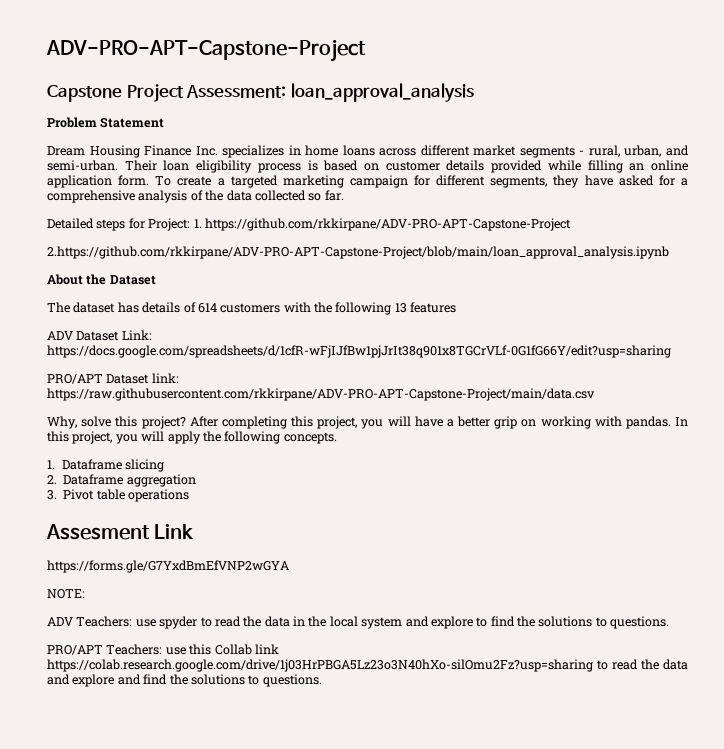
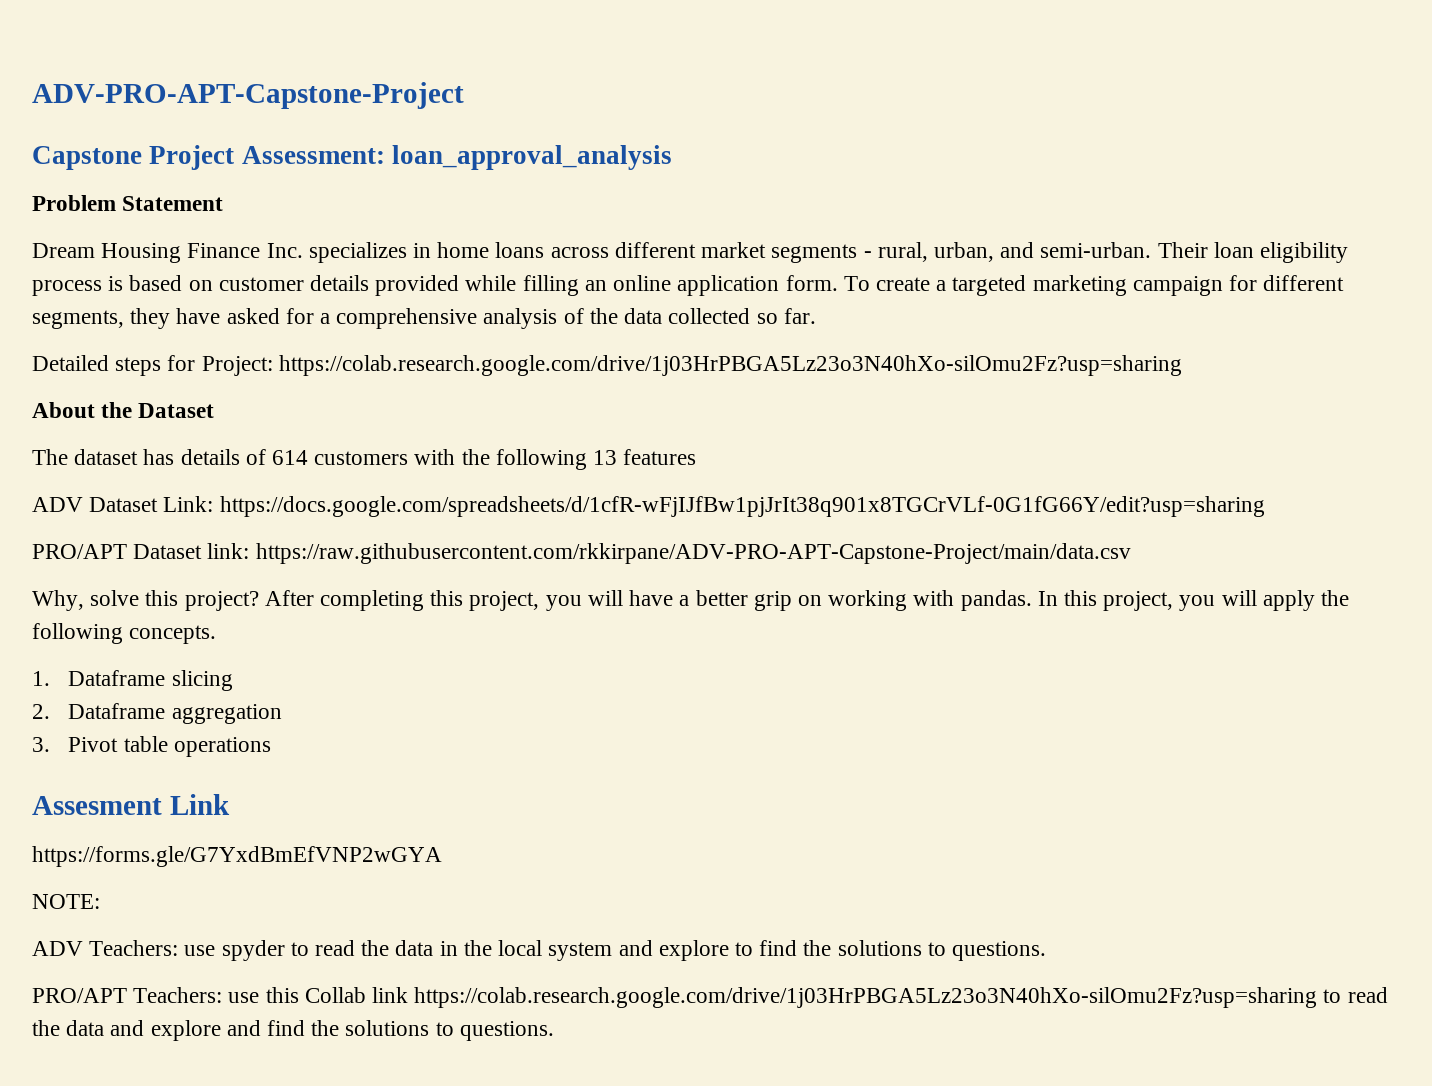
[193,218,571,231] [47,246,669,259] 1. https://github.com/rkkirpane/ADV-PRO-APT-Capstone-Project // 2.https://github.com/rkkirpane/ADV-PRO-APT-Capstone-Project/blob/main/loan_approval_analysis.ipynb -> [278,355,1182,376] https://colab.research.google.com/drive/1j03HrPBGA5Lz23o3N40hXo-silOmu2Fz?usp=sharing

